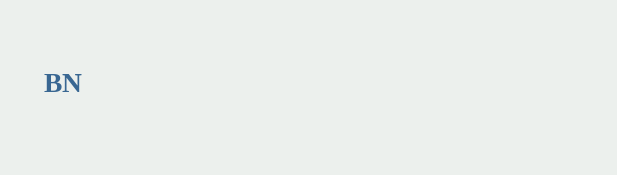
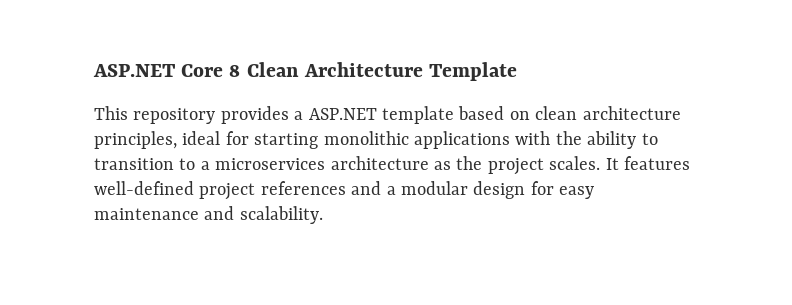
[44,74,82,92] BN -> [93,62,518,81] [94,106,681,124] [94,131,658,149] [94,156,690,175] [94,181,595,200] [94,206,323,224] ASP.NET Core 8 Clean Architecture Template // This repository provides a ASP.NET template based on clean architecture principles, ideal for starting monolithic applications with the ability to transition to a microservices architecture as the project scales. It features well-defined project references and a modular design for easy maintenance and scalability.

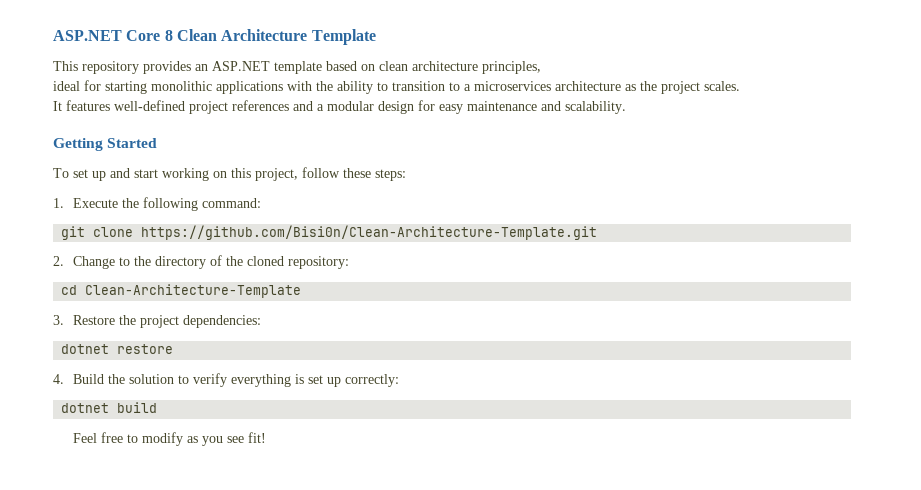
[294,111,304,120] a -> [195,64,208,71] an
(177, 140) none -> (541, 67) //
(601, 163) none -> (740, 86) //
(323, 215) none -> [53,138,158,151] [53,167,406,181] [53,197,262,211] [61,225,598,240] [53,255,350,269] [61,284,302,298] [53,315,262,328] [61,344,174,354] [53,373,400,387] [61,402,158,413] [73,432,267,446] // Getting Started // To set up and start working on this project, follow these steps: // 1. Execute the following command: // git clone https://github.com/Bisi0n/Clean-Architecture-Template.git // 2. Change to the directory of the cloned repository: // cd Clean-Architecture-Template // 3. Restore the project dependencies: // dotnet restore // 4. Build the solution to verify everything is set up correctly: // dotnet build // Feel free to modify as you see fit!

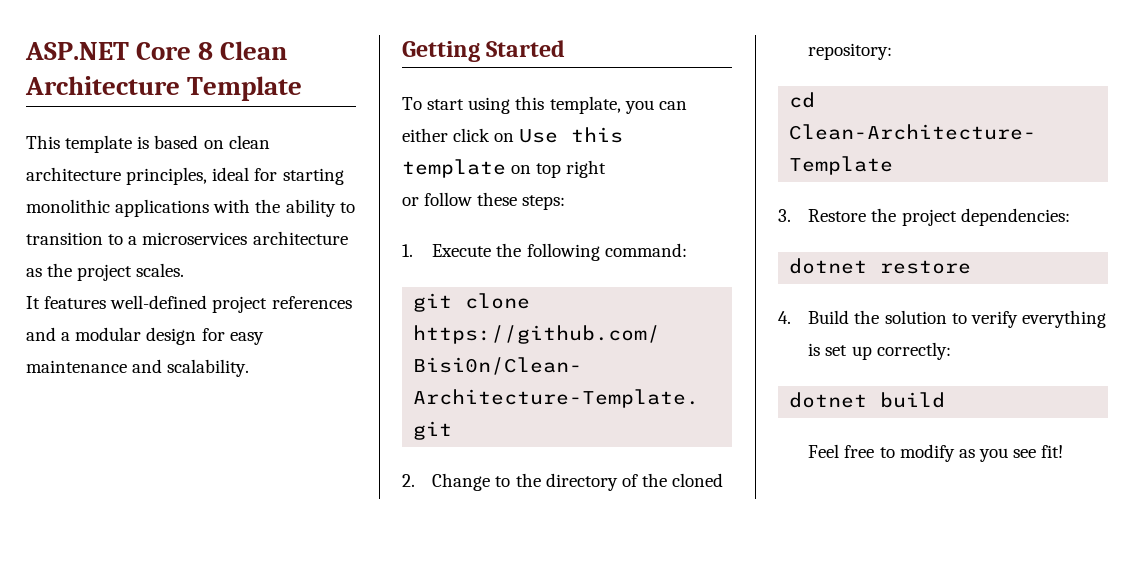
[82,61,322,74] repository provides an ASP.NET template -> [65,135,150,153] template is
(541, 67) // -> (208, 176) none
[73,168,298,181] set up and start working on this project, -> [427,96,687,114] [402,127,624,143] [402,159,607,178] [402,197,419,206] start using this template, you can either click on Use this template on top right // or

